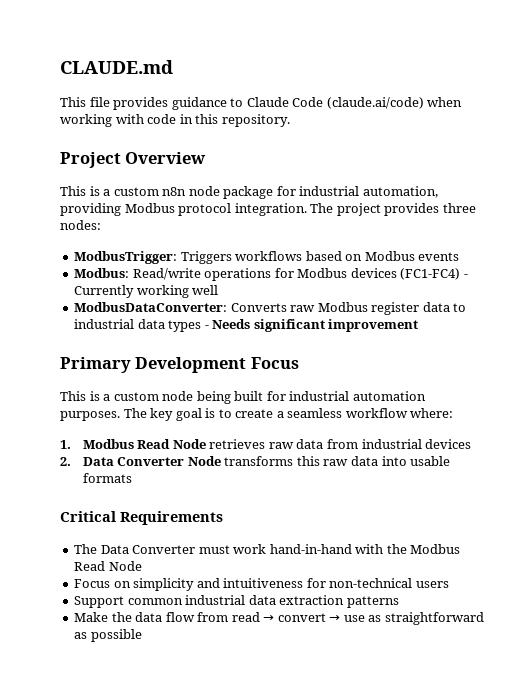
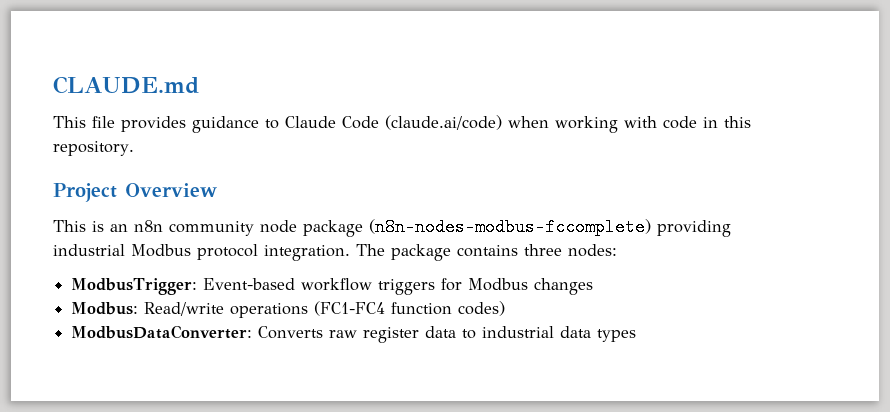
[103,186,438,199] [60,203,121,216] a custom n8n node package for industrial automation, providing -> [110,218,731,237] [53,244,125,256] an n8n community node package (n8n-nodes-modbus-fccomplete) providing industrial
[336,203,440,216] project provides -> [391,244,518,261] package contains
[180,251,460,264] [74,268,468,281] [74,285,219,298] Triggers workflows based on Modbus events // Modbus: Read/write operations for Modbus devices (FC1-FC4) - Currently working well -> [203,278,594,295] [71,301,506,318] Event-based workflow triggers for Modbus changes // Modbus: Read/write operations (FC1-FC4 function codes)
[317,302,368,312] Modbus -> (358, 334) none
[204,319,419,332] [60,357,299,373] [60,391,426,404] [60,408,454,421] [60,439,472,449] [60,456,451,466] [82,473,132,483] [60,511,223,525] [74,544,461,554] [74,561,142,571] [74,578,449,591] [74,595,399,608] [74,612,484,625] [74,629,142,642] - Needs significant improvement // Primary Development Focus // This is a custom node being built for industrial automation purposes. The key goal is to create a seamless workflow where: // 1. Modbus Read Node retrieves raw data from industrial devices // 2. Data Converter Node transforms this raw data into usable formats // Critical Requirements // The Data Converter must work hand-in-hand with the Modbus Read Node // Focus on simplicity and intuitiveness for non-technical users // Support common industrial data extraction patterns // Make the data flow from read → convert → use as straightforward as possible -> (637, 335) none

